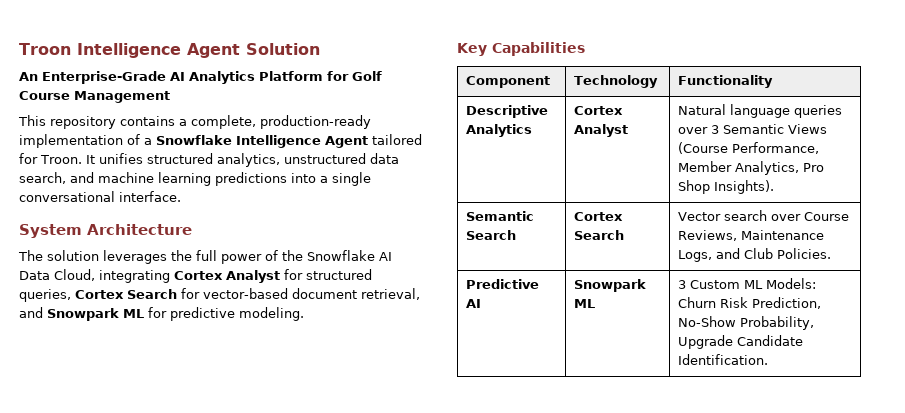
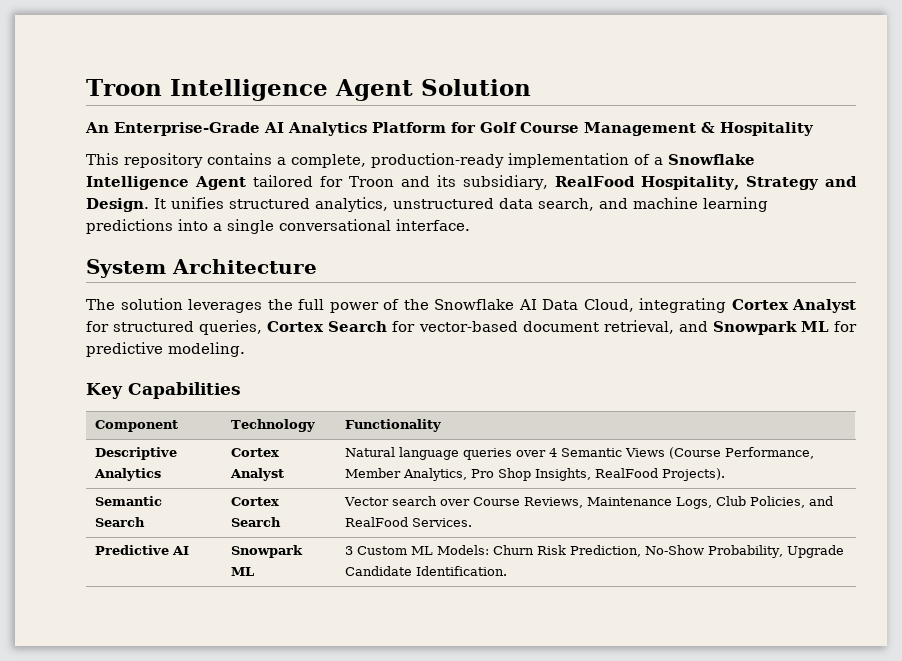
(170, 97) none -> [701,122,814,136] & Hospitality
[40,155,82,164] Troon. -> [349,175,858,190] [86,198,149,212] Troon and its subsidiary, RealFood Hospitality, Strategy and Design.
[710,125,719,134] 3 -> [548,448,557,457] 4
[713,180,774,194] Insights). -> [534,468,725,481] Insights, RealFood Projects).
[715,248,831,259] and Club Policies. -> [715,496,833,508] [344,517,472,527] Club Policies, and RealFood Services.

